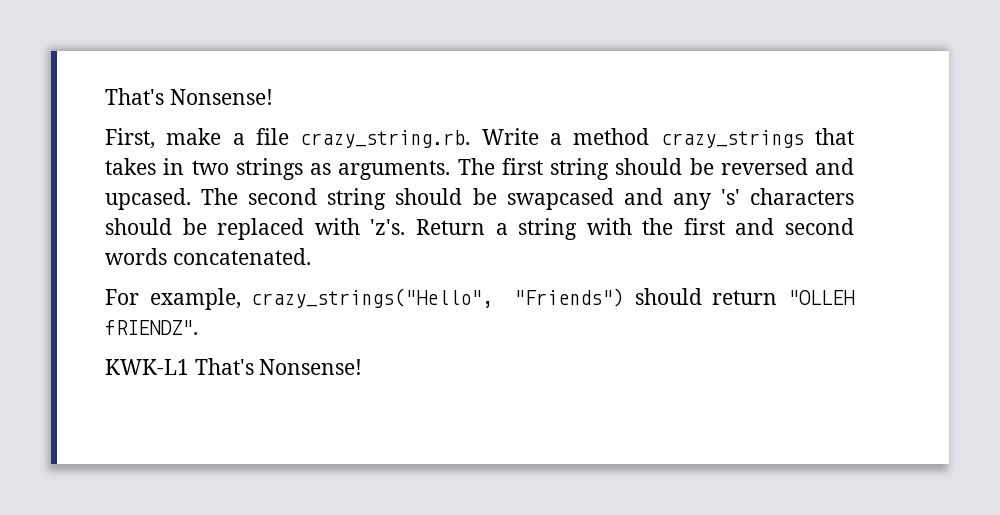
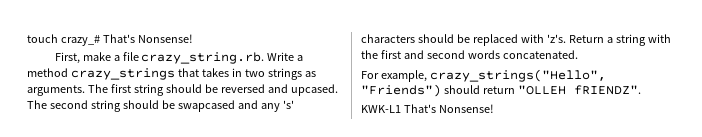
(105, 96) none -> [27,34,100,46] touch crazy_#

